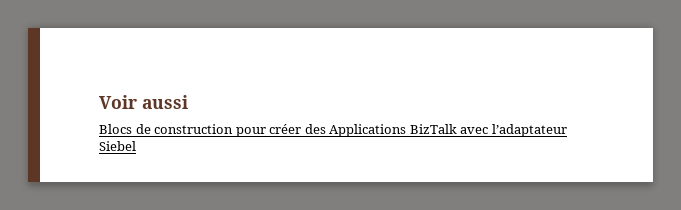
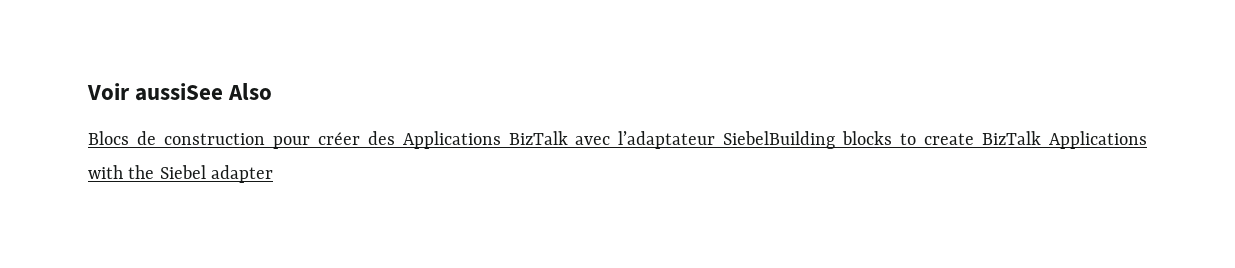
[142,95,188,109] aussi -> [135,83,273,101] aussiSee Also
[99,141,136,151] Siebel -> [723,131,1147,149] [88,165,274,183] SiebelBuilding blocks to create BizTalk Applications with the Siebel adapter

